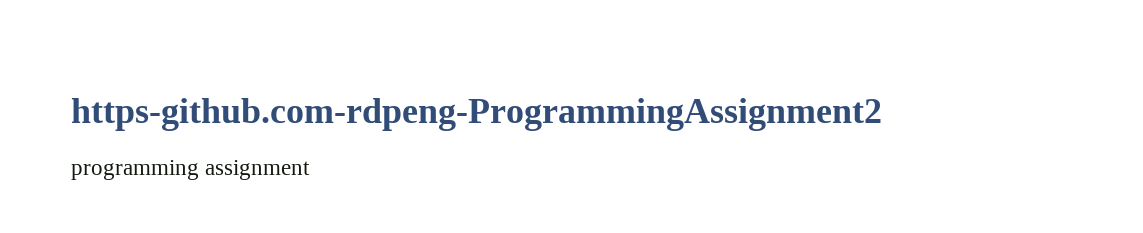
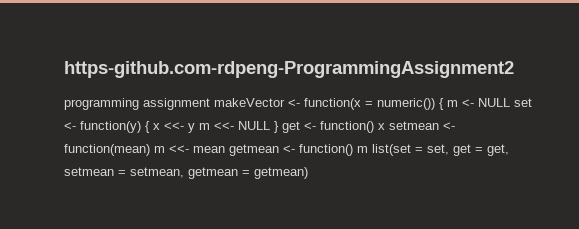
(311, 170) none -> [214,98,532,110] [64,121,455,133] [64,144,509,156] [64,167,308,179] makeVector <- function(x = numeric()) { m <- NULL set <- function(y) { x <<- y m <<- NULL } get <- function() x setmean <- function(mean) m <<- mean getmean <- function() m list(set = set, get = get, setmean = setmean, getmean = getmean)

